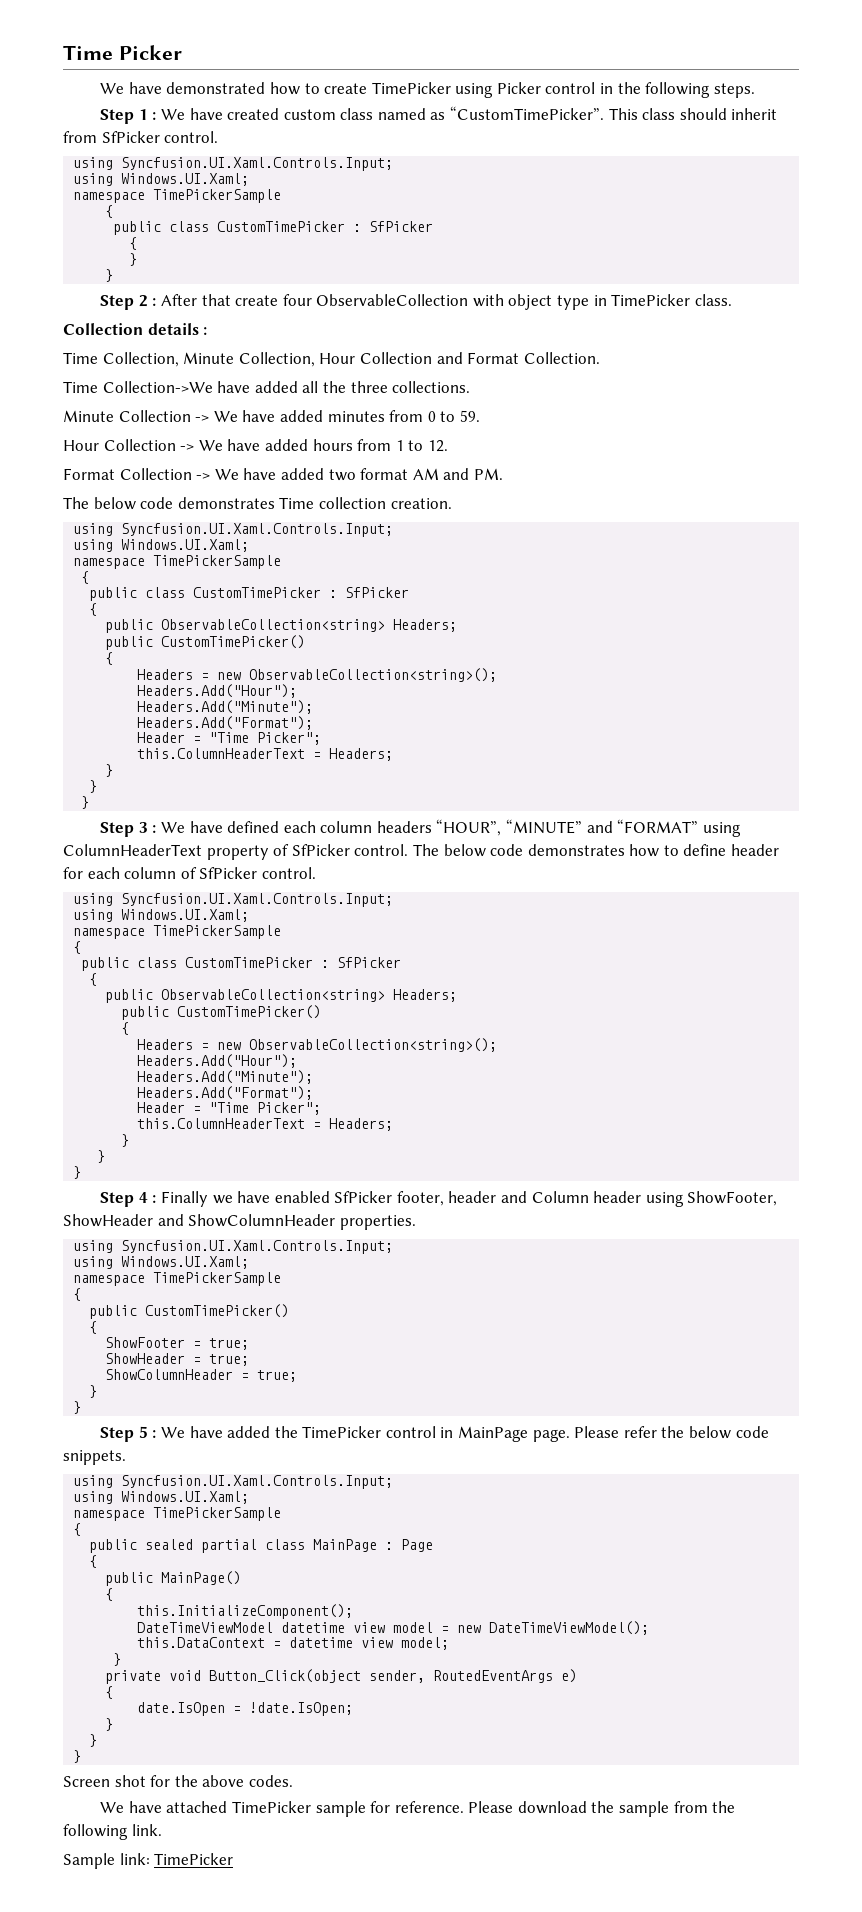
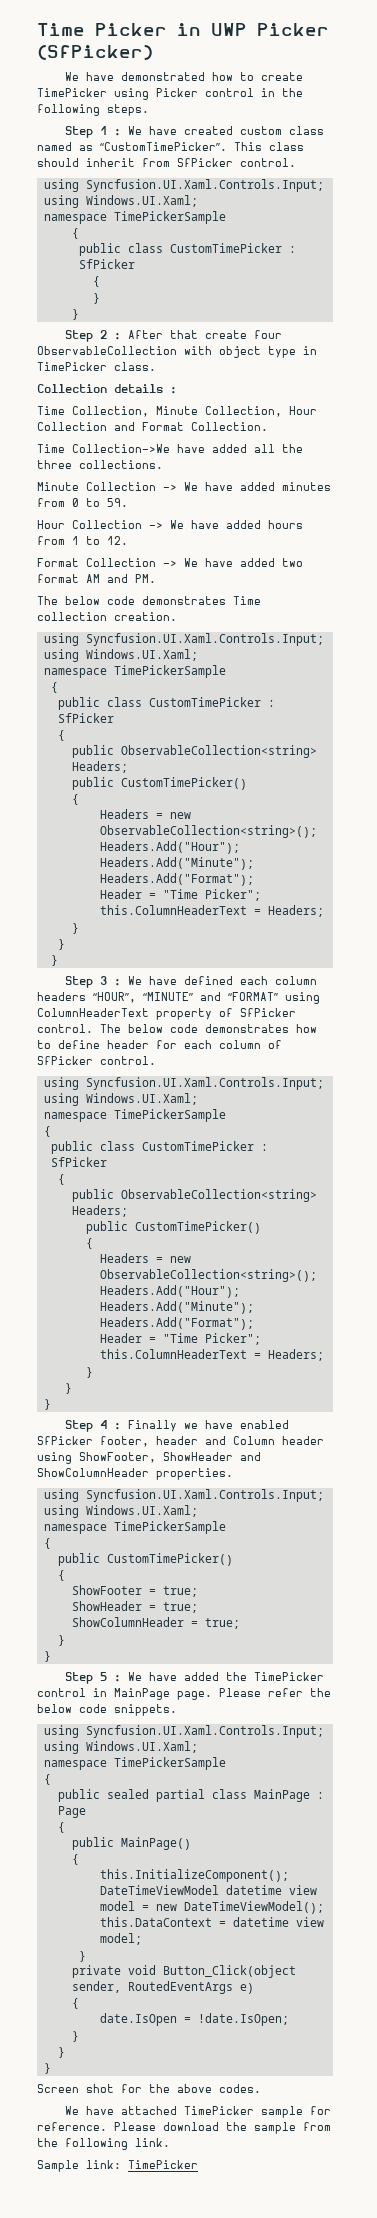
(182, 52) none -> [177,23,329,36] [37,45,153,60] in UWP Picker (SfPicker)

